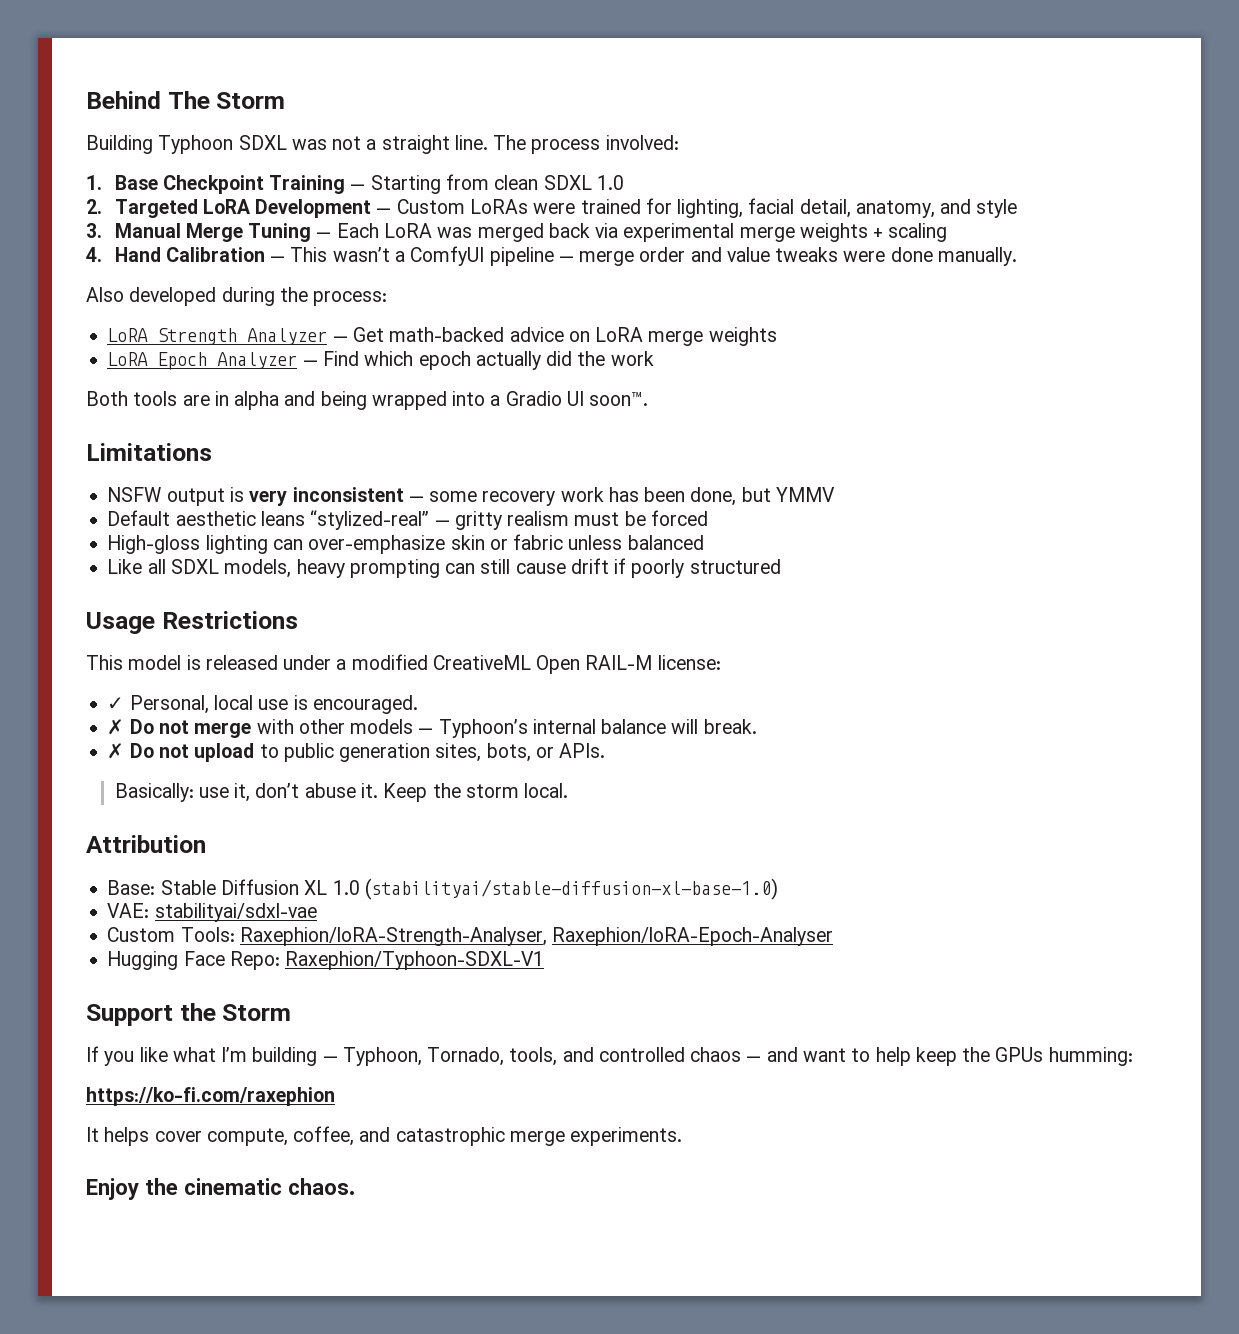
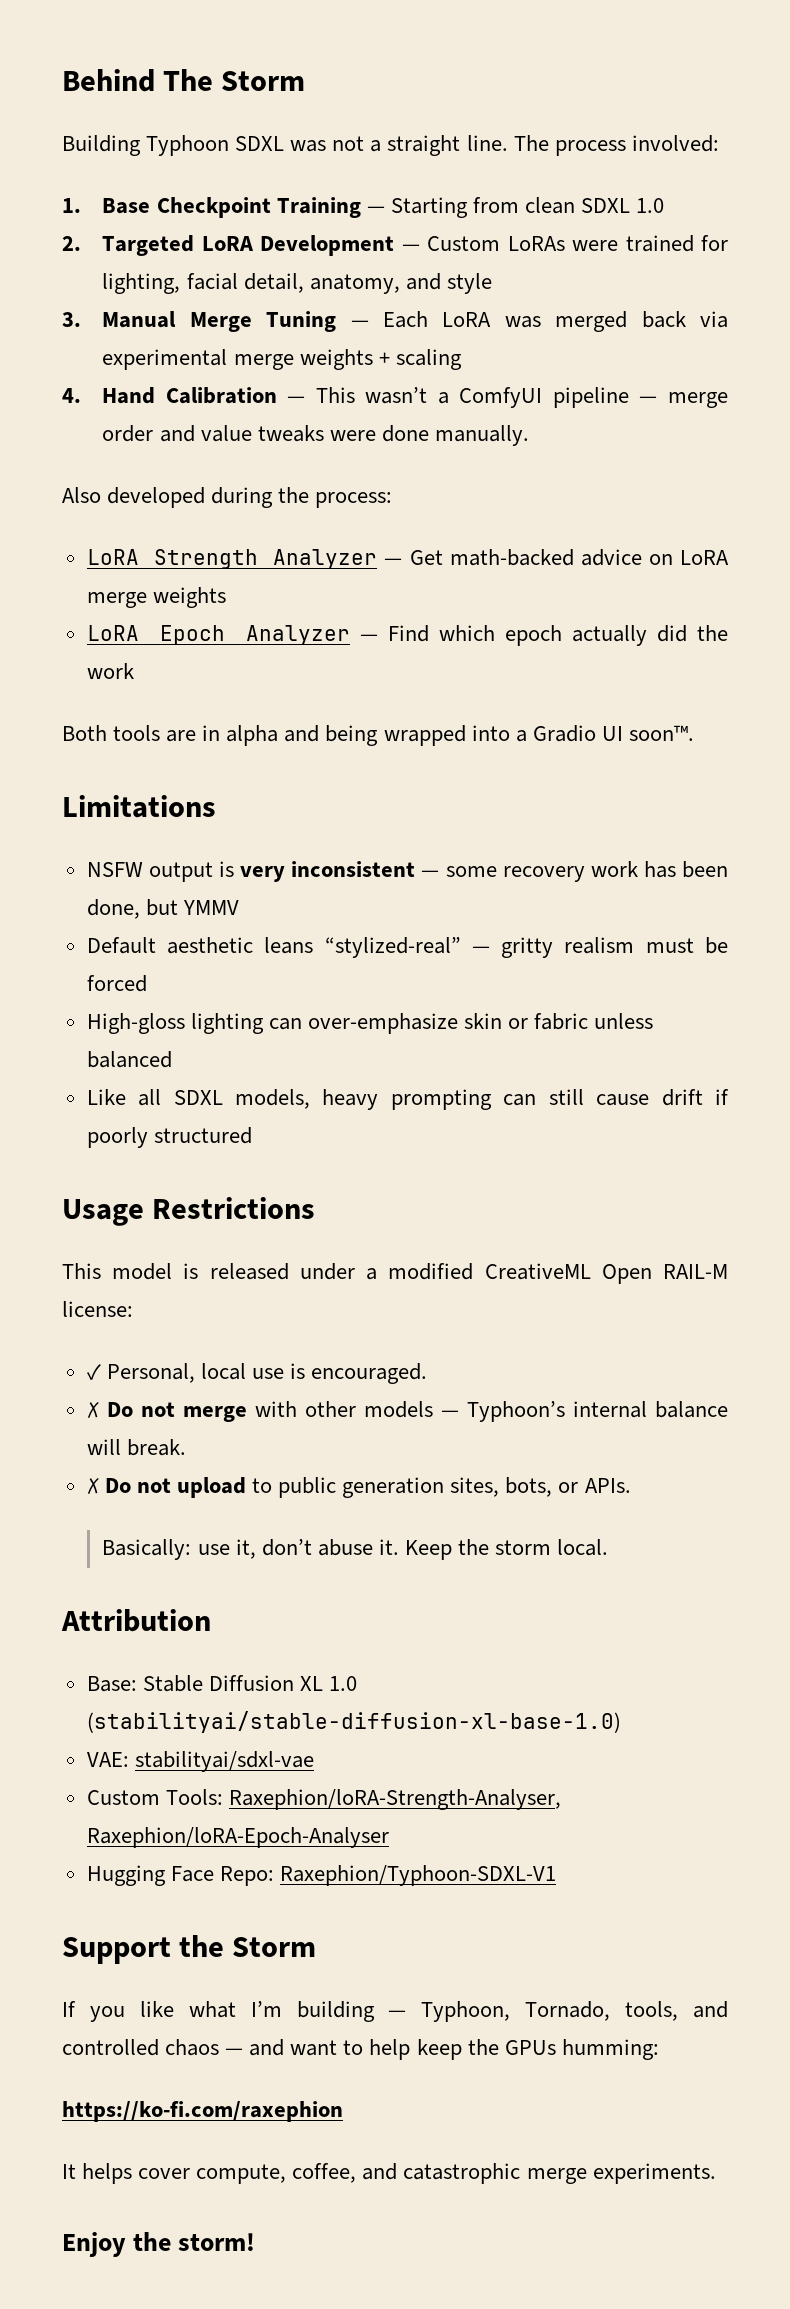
[184,1178,355,1195] cinematic chaos. -> [178,2233,256,2251] storm!

